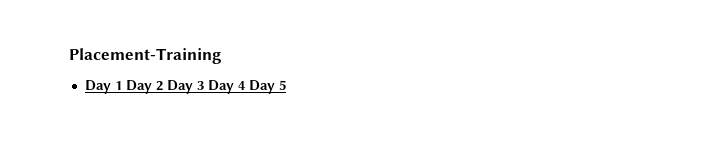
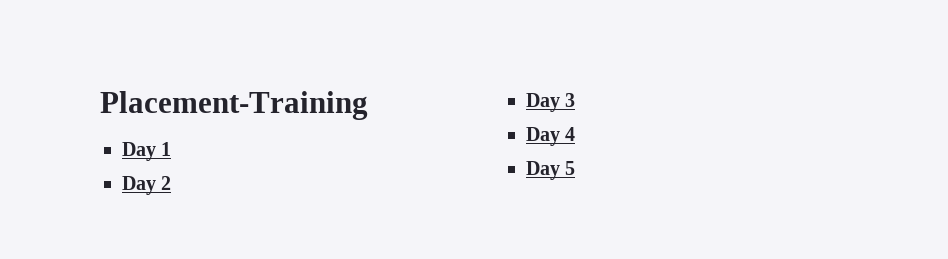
(122, 85) none -> (172, 149) //
(163, 86) none -> (172, 183) //
(204, 85) none -> (576, 100) //
(246, 85) none -> (576, 134) //

